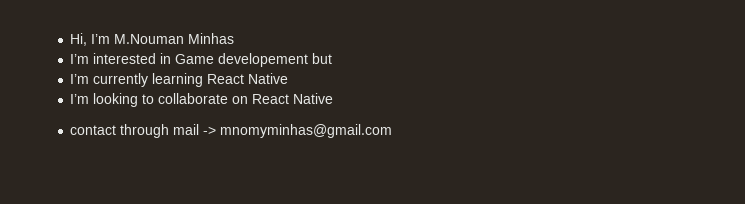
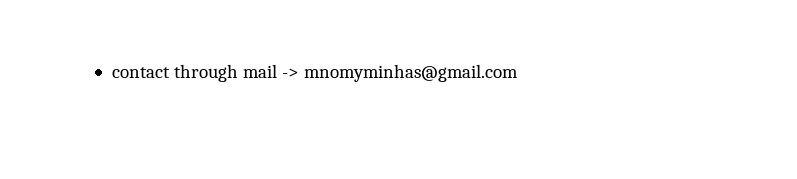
[70,33,235,46] [70,53,333,67] [70,73,289,87] [70,93,334,107] Hi, I’m M.Nouman Minhas // I’m interested in Game developement but // I’m currently learning React Native // I’m looking to collaborate on React Native // -> (111, 72) none

